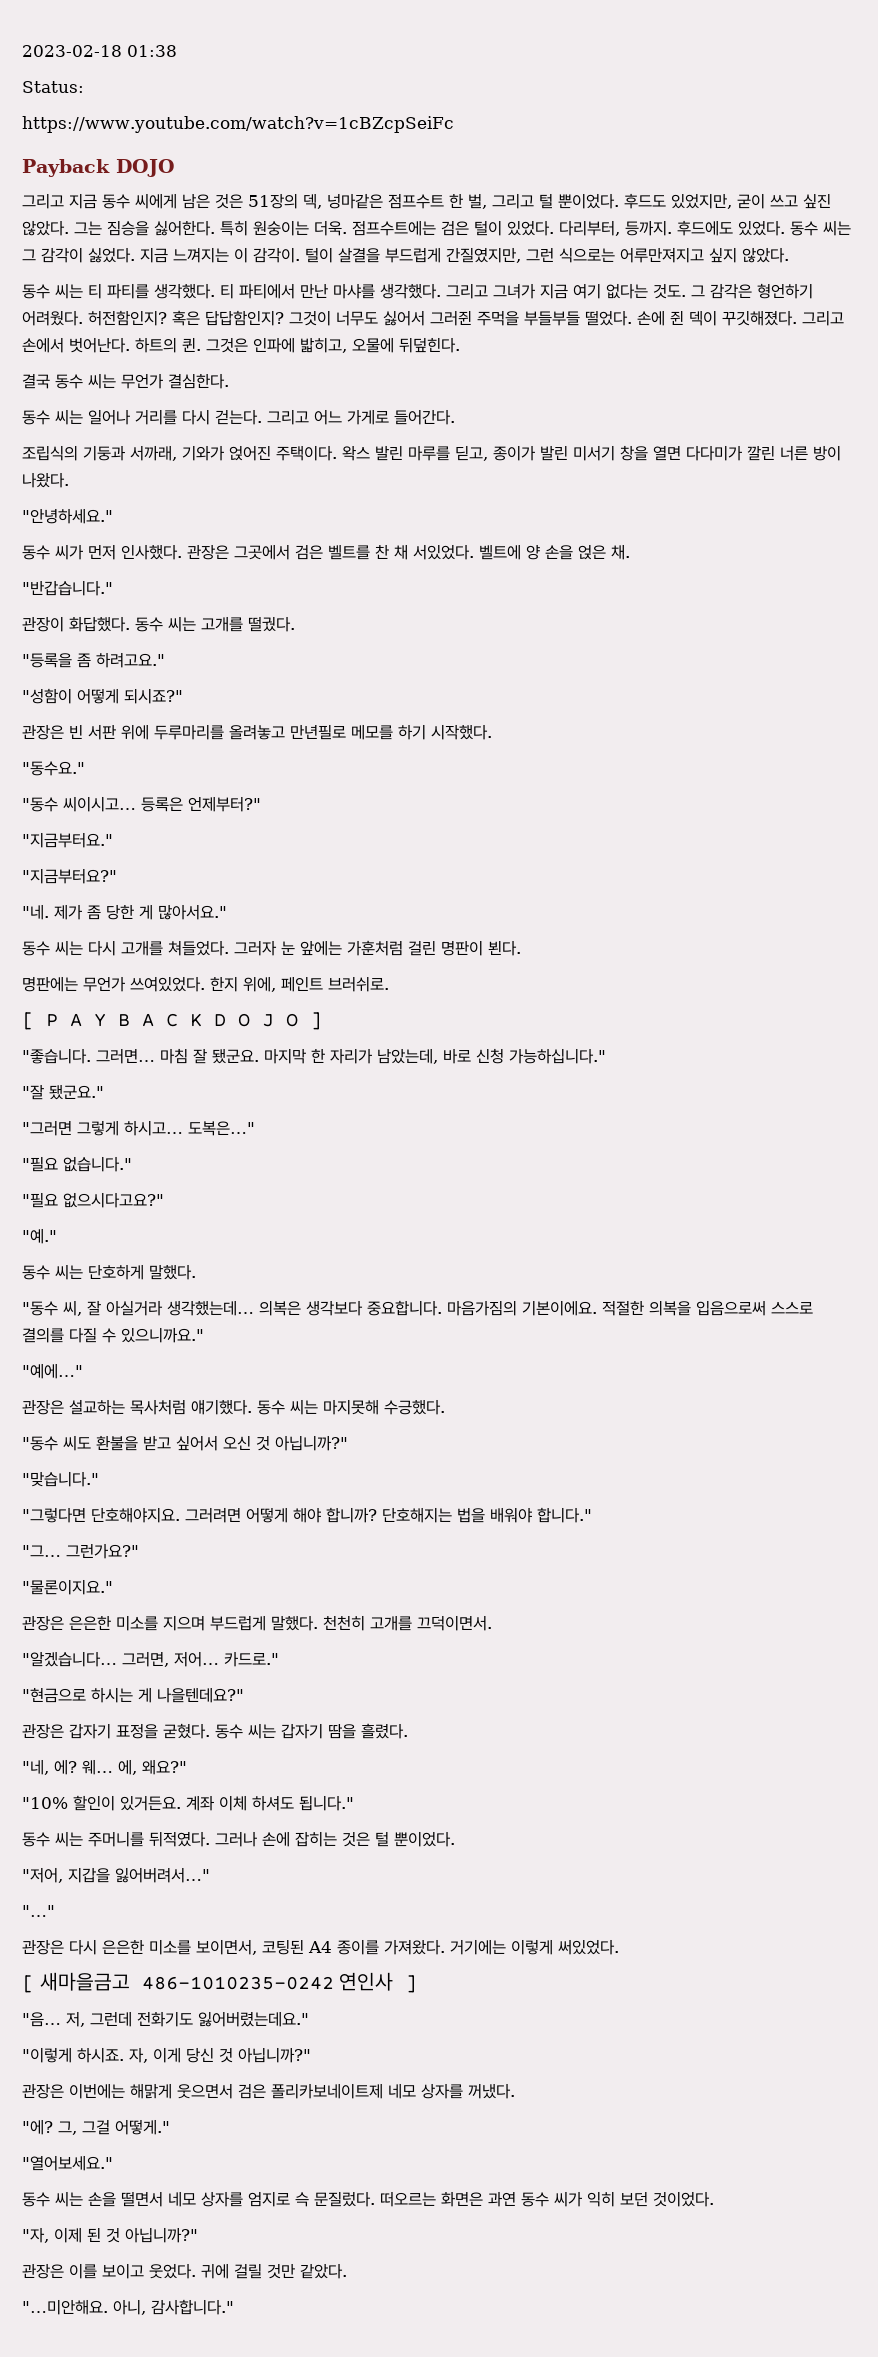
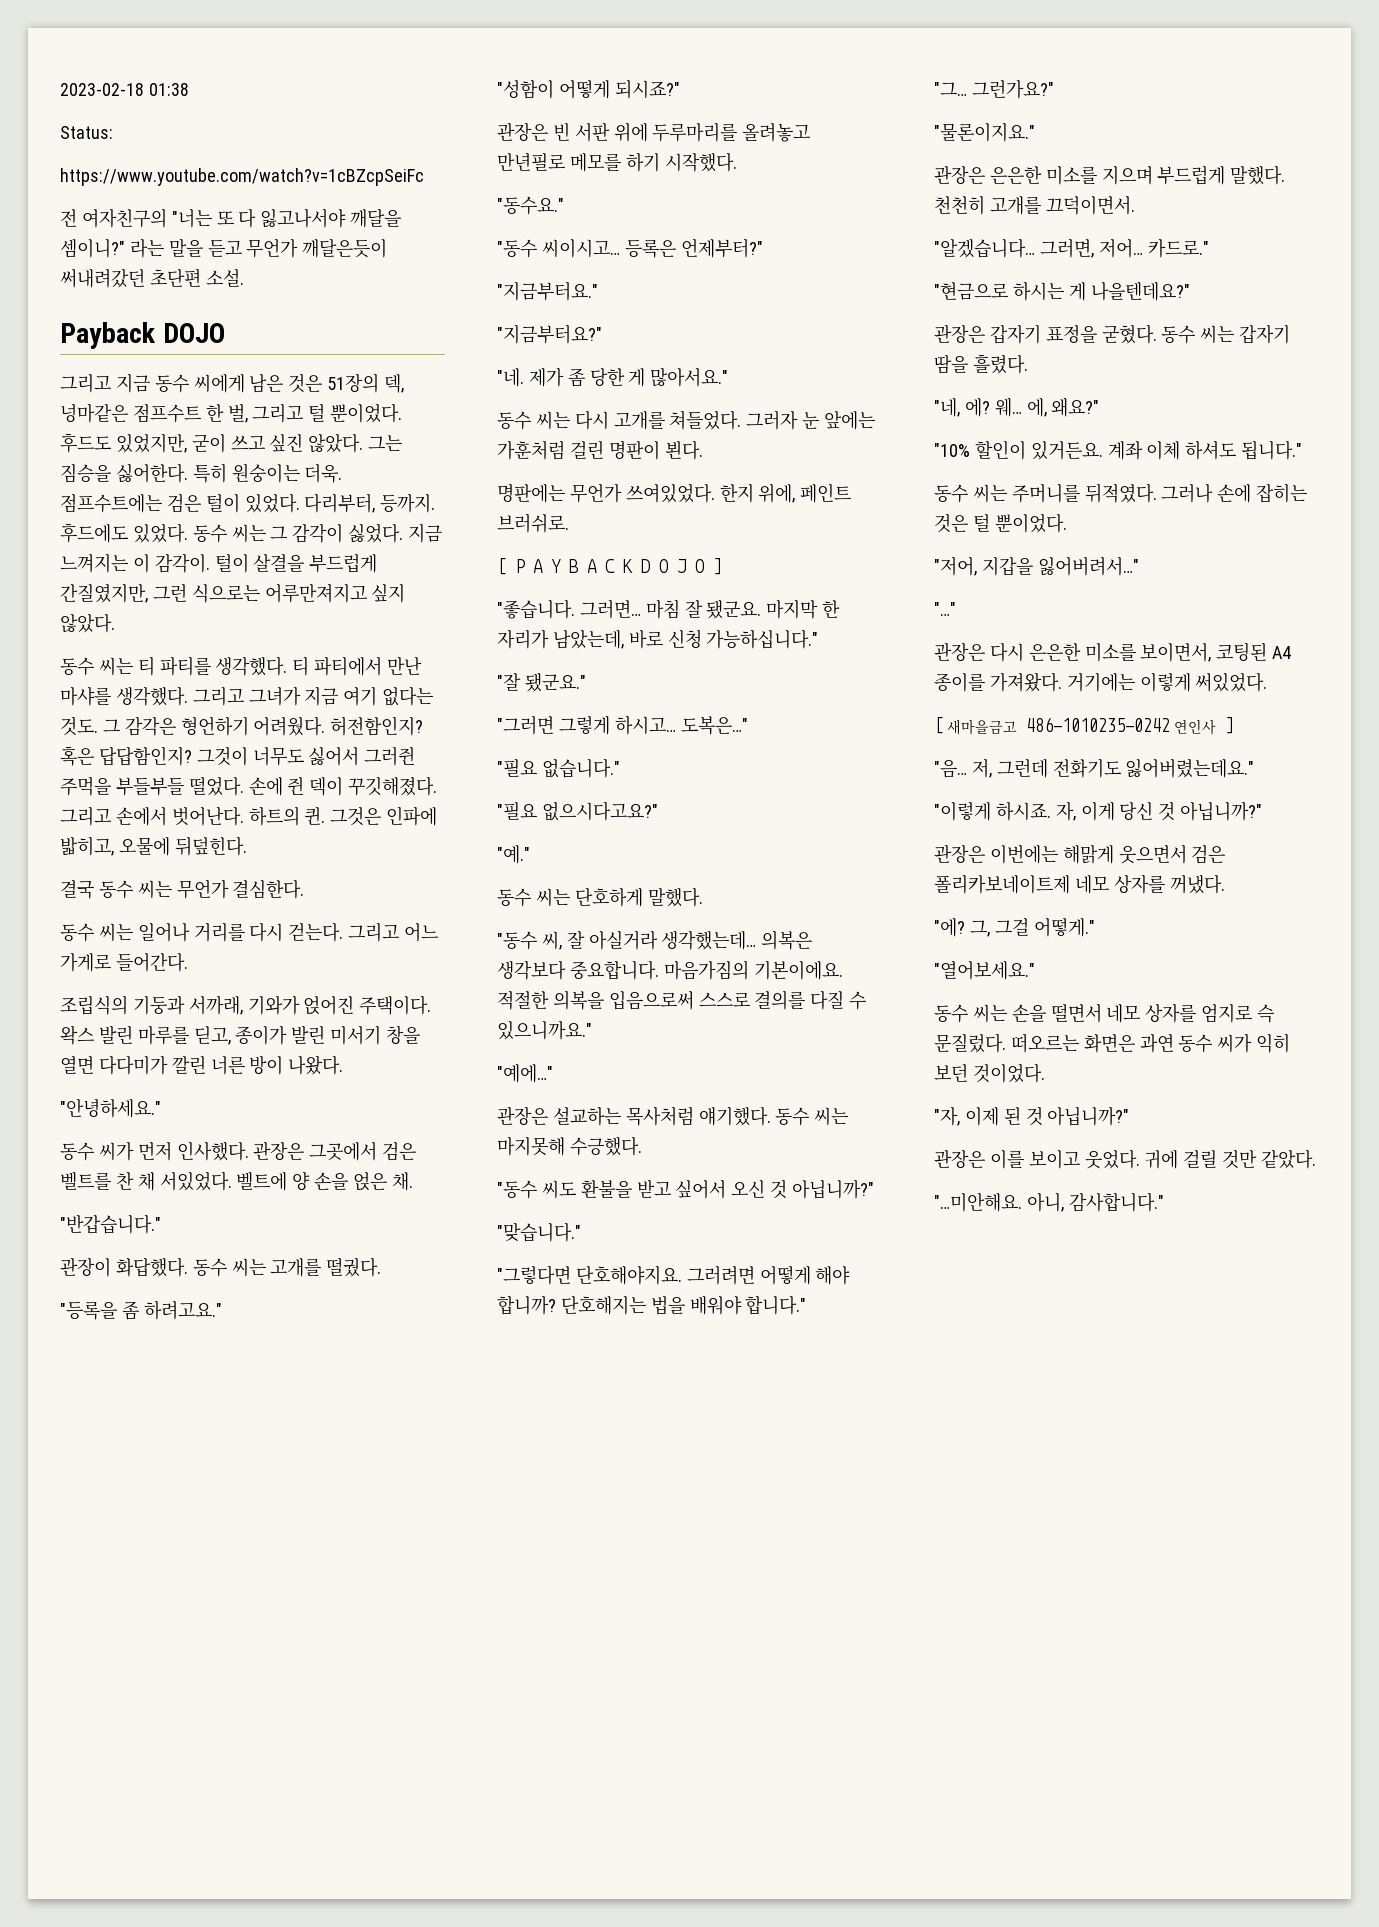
(454, 124) none -> [60,208,402,228] [60,238,388,258] [60,268,244,288] // 전 여자친구의 "너는 또 다 잃고나서야 깨달을 셈이니?" 라는 말을 듣고 무언가 깨달은듯이 써내려갔던 초단편 소설.

